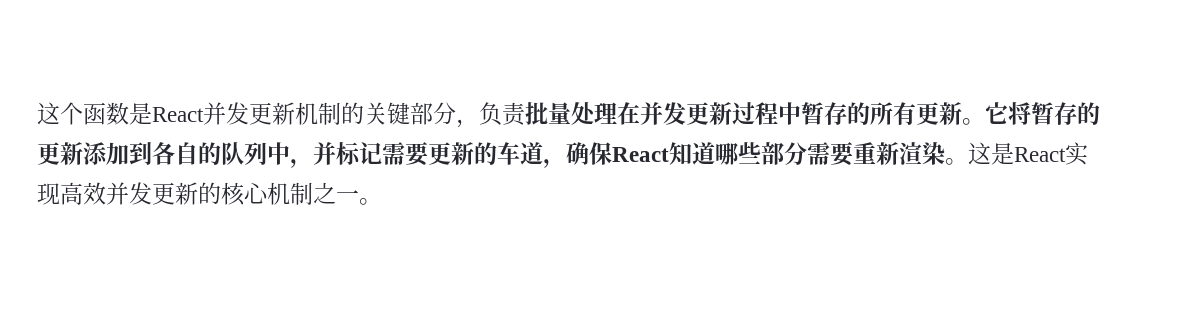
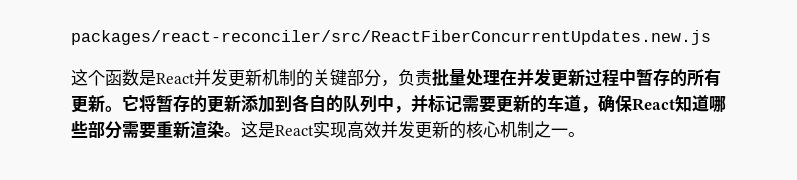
(37, 113) none -> [71,30,711,45] packages/react-reconciler/src/ReactFiberConcurrentUpdates.new.js //

